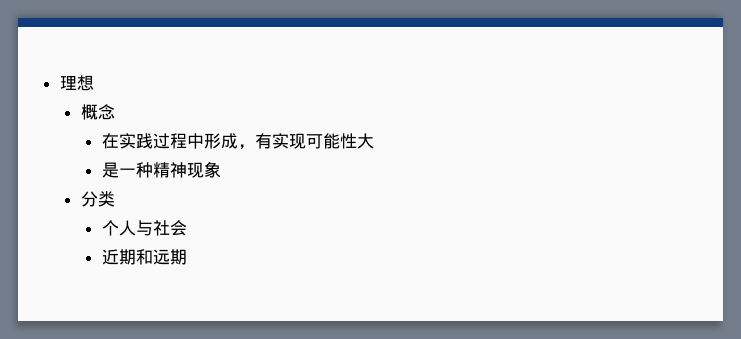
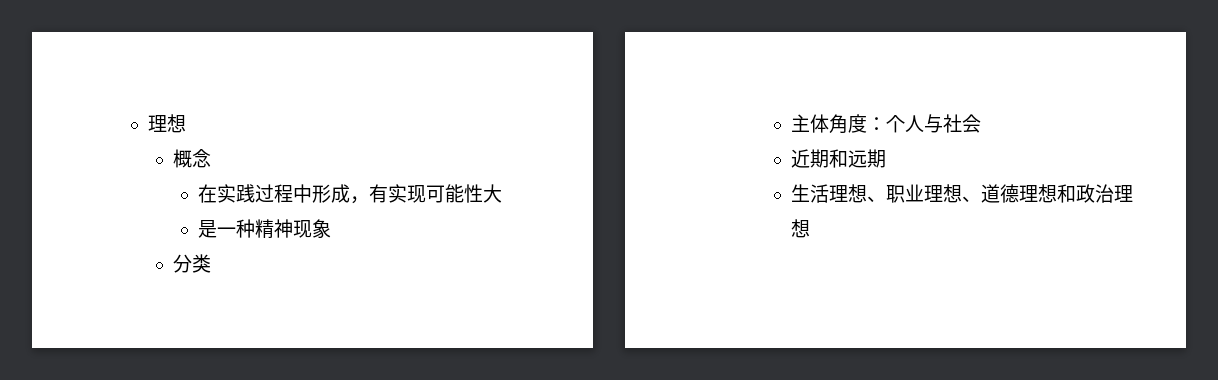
(115, 199) none -> [791,114,887,134] 主体角度：
(187, 257) none -> [791,184,1134,203] [791,219,811,238] // 生活理想、职业理想、道德理想和政治理想

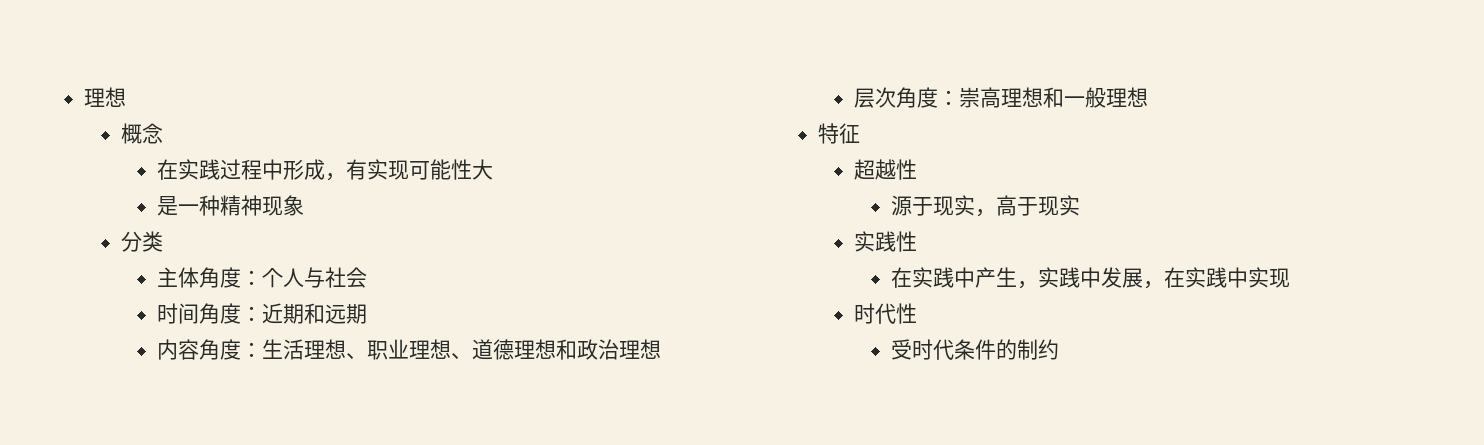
(982, 123) none -> [157,303,263,324] 时间角度：
(887, 158) none -> [157,339,263,360] 内容角度：
(811, 228) none -> [854,87,1149,108] [817,123,860,144] [854,159,918,180] [890,195,1080,217] [854,231,918,252] [890,267,1290,289] [854,303,918,324] [890,339,1059,360] // 层次角度：崇高理想和一般理想 // 特征 // 超越性 // 源于现实，高于现实 // 实践性 // 在实践中产生，实践中发展，在实践中实现 // 时代性 // 受时代条件的制约

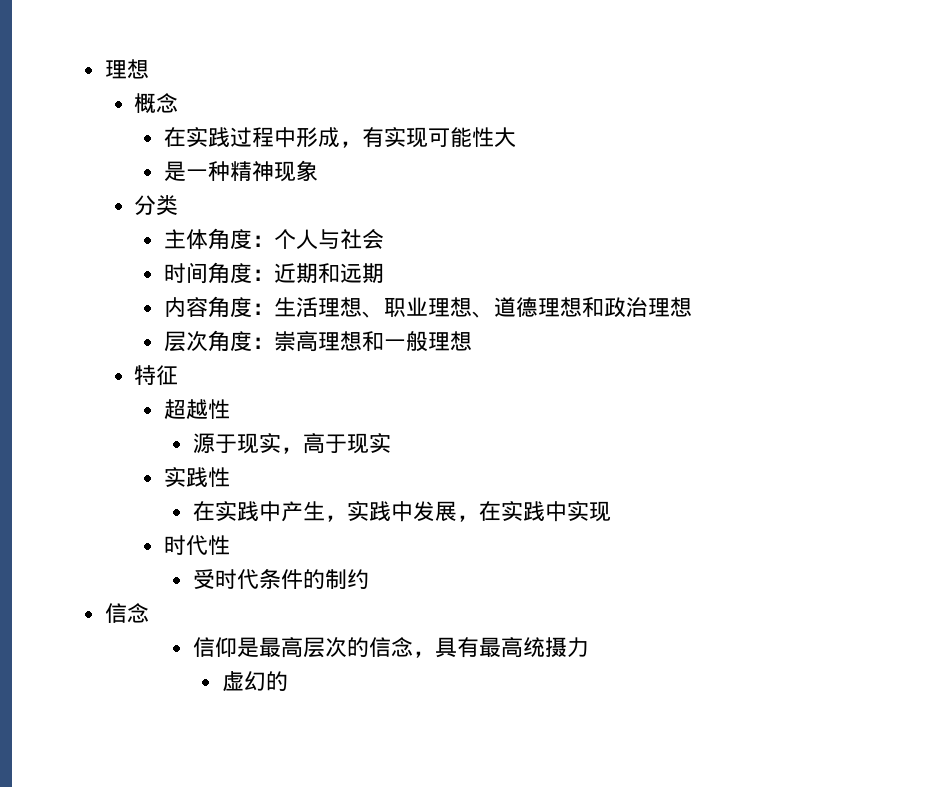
(1059, 349) none -> [105,603,150,623] [192,637,589,658] [222,671,289,692] // 信念 // 信仰是最高层次的信念，具有最高统摄力 // 虚幻的

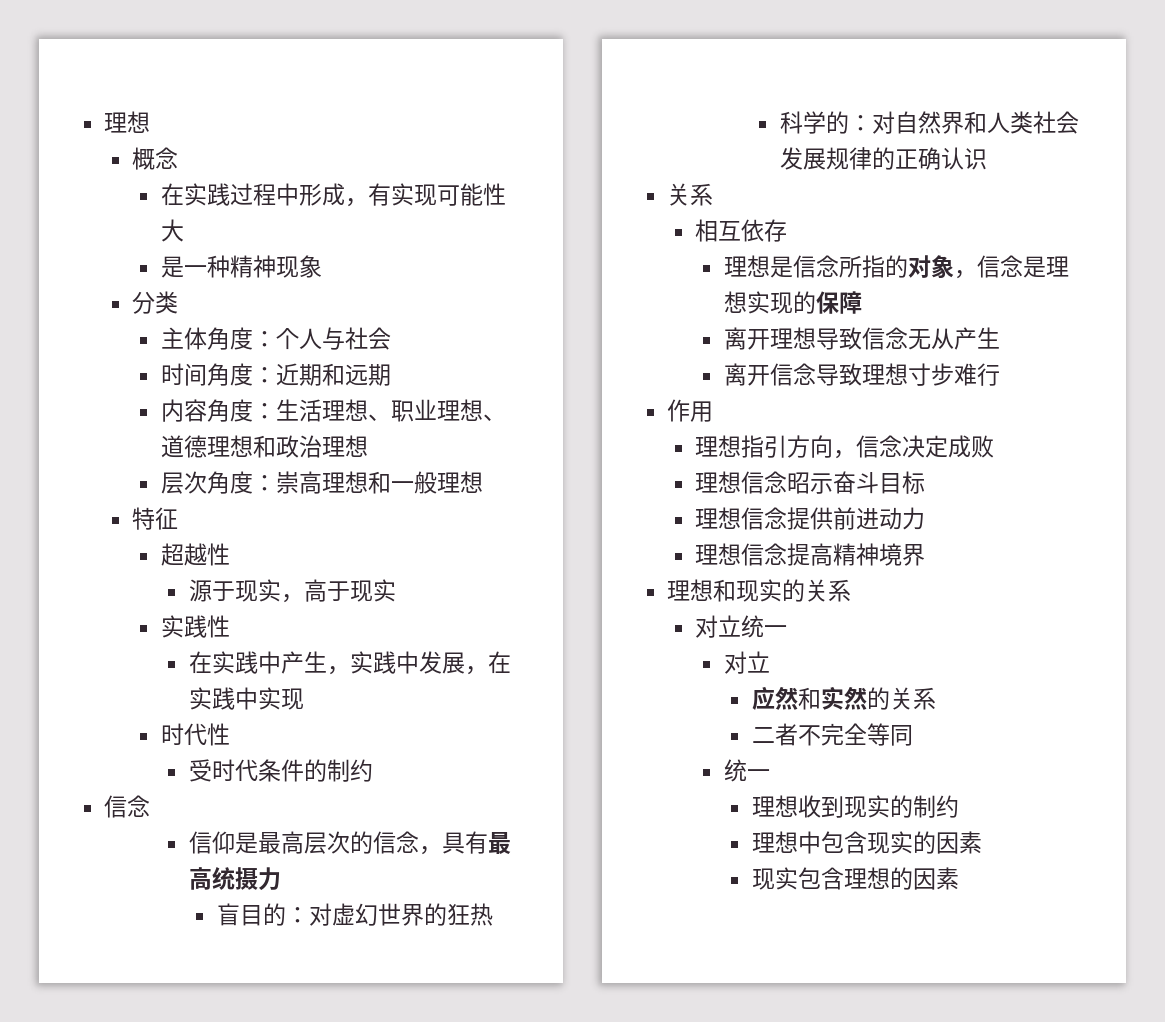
[222,671,289,692] 虚幻的 -> [217,903,494,926] [780,111,1080,134] [780,147,988,170] [667,183,714,206] [695,219,788,242] [723,255,1069,279] [723,291,862,314] [723,327,1000,350] [723,363,1000,386] [667,399,714,422] [695,435,995,459] [695,471,926,494] [695,507,926,530] [695,543,926,566] [667,579,852,602] [695,615,788,638] [723,651,770,674] [751,686,936,710] [751,723,913,746] [723,759,770,782] [751,795,959,818] [751,831,982,854] [751,867,959,890] 盲目的：对虚幻世界的狂热 // 科学的：对自然界和人类社会发展规律的正确认识 // 关系 // 相互依存 // 理想是信念所指的对象，信念是理想实现的保障 // 离开理想导致信念无从产生 // 离开信念导致理想寸步难行 // 作用 // 理想指引方向，信念决定成败 // 理想信念昭示奋斗目标 // 理想信念提供前进动力 // 理想信念提高精神境界 // 理想和现实的关系 // 对立统一 // 对立 // 应然和实然的关系 // 二者不完全等同 // 统一 // 理想收到现实的制约 // 理想中包含现实的因素 // 现实包含理想的因素

